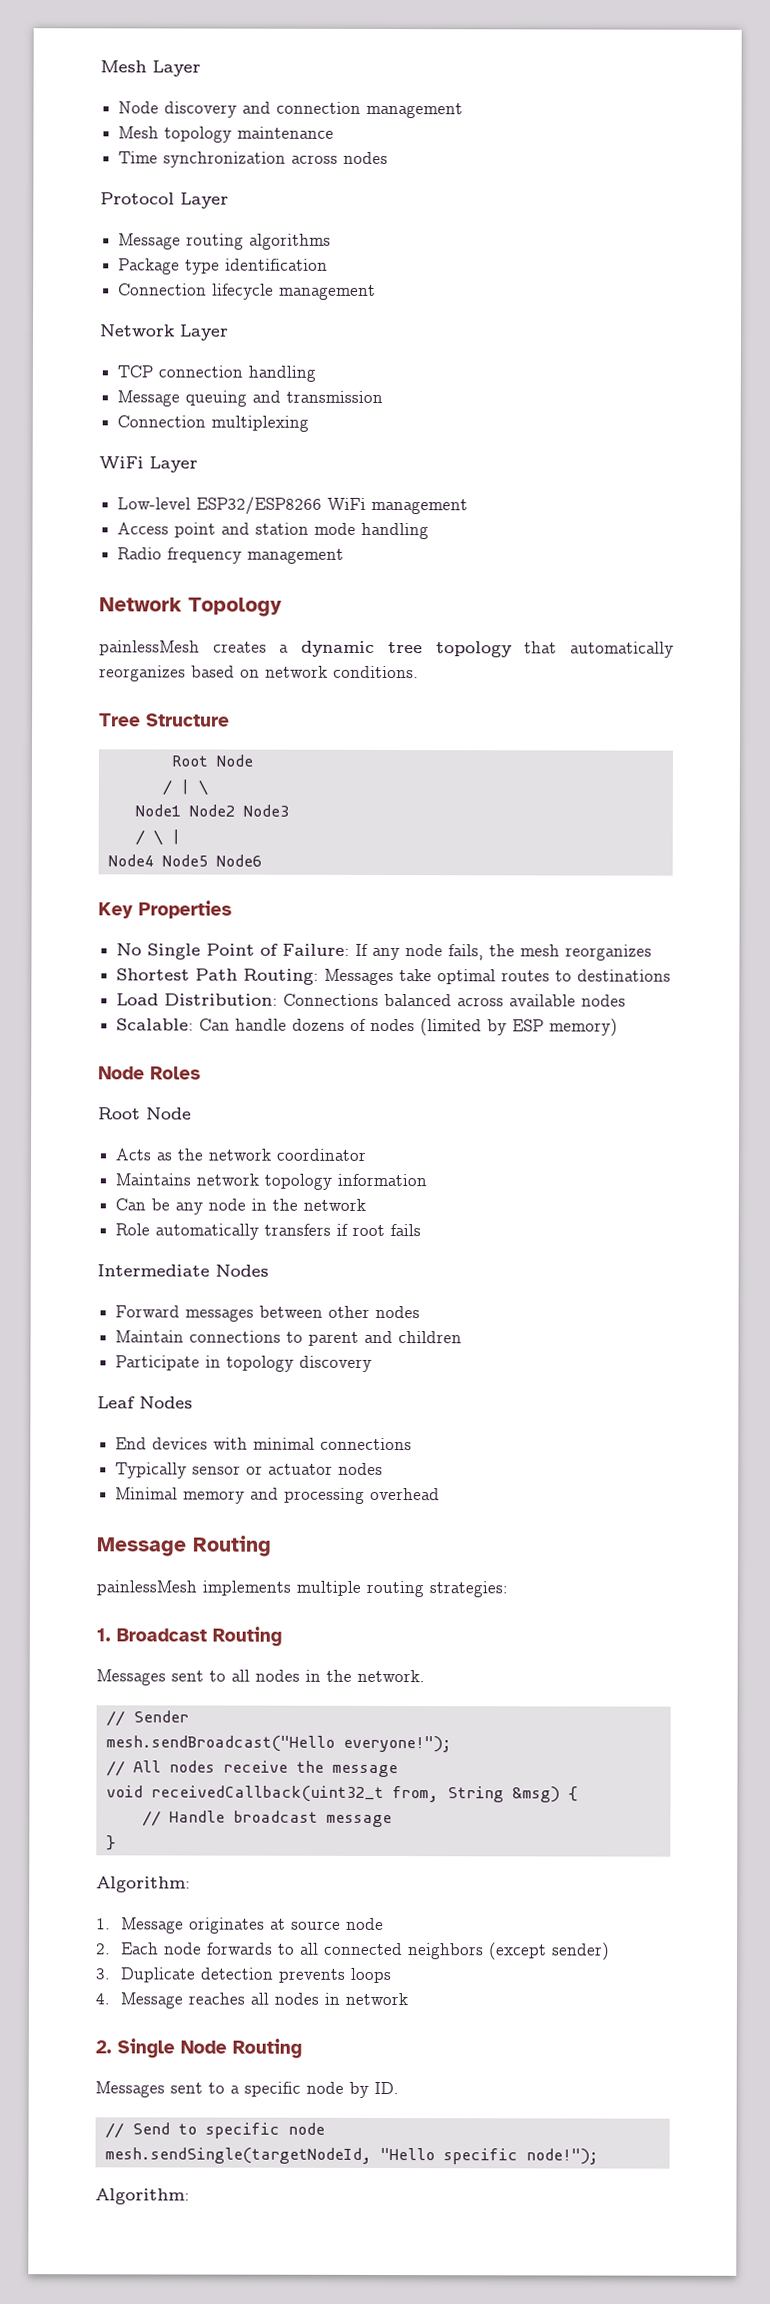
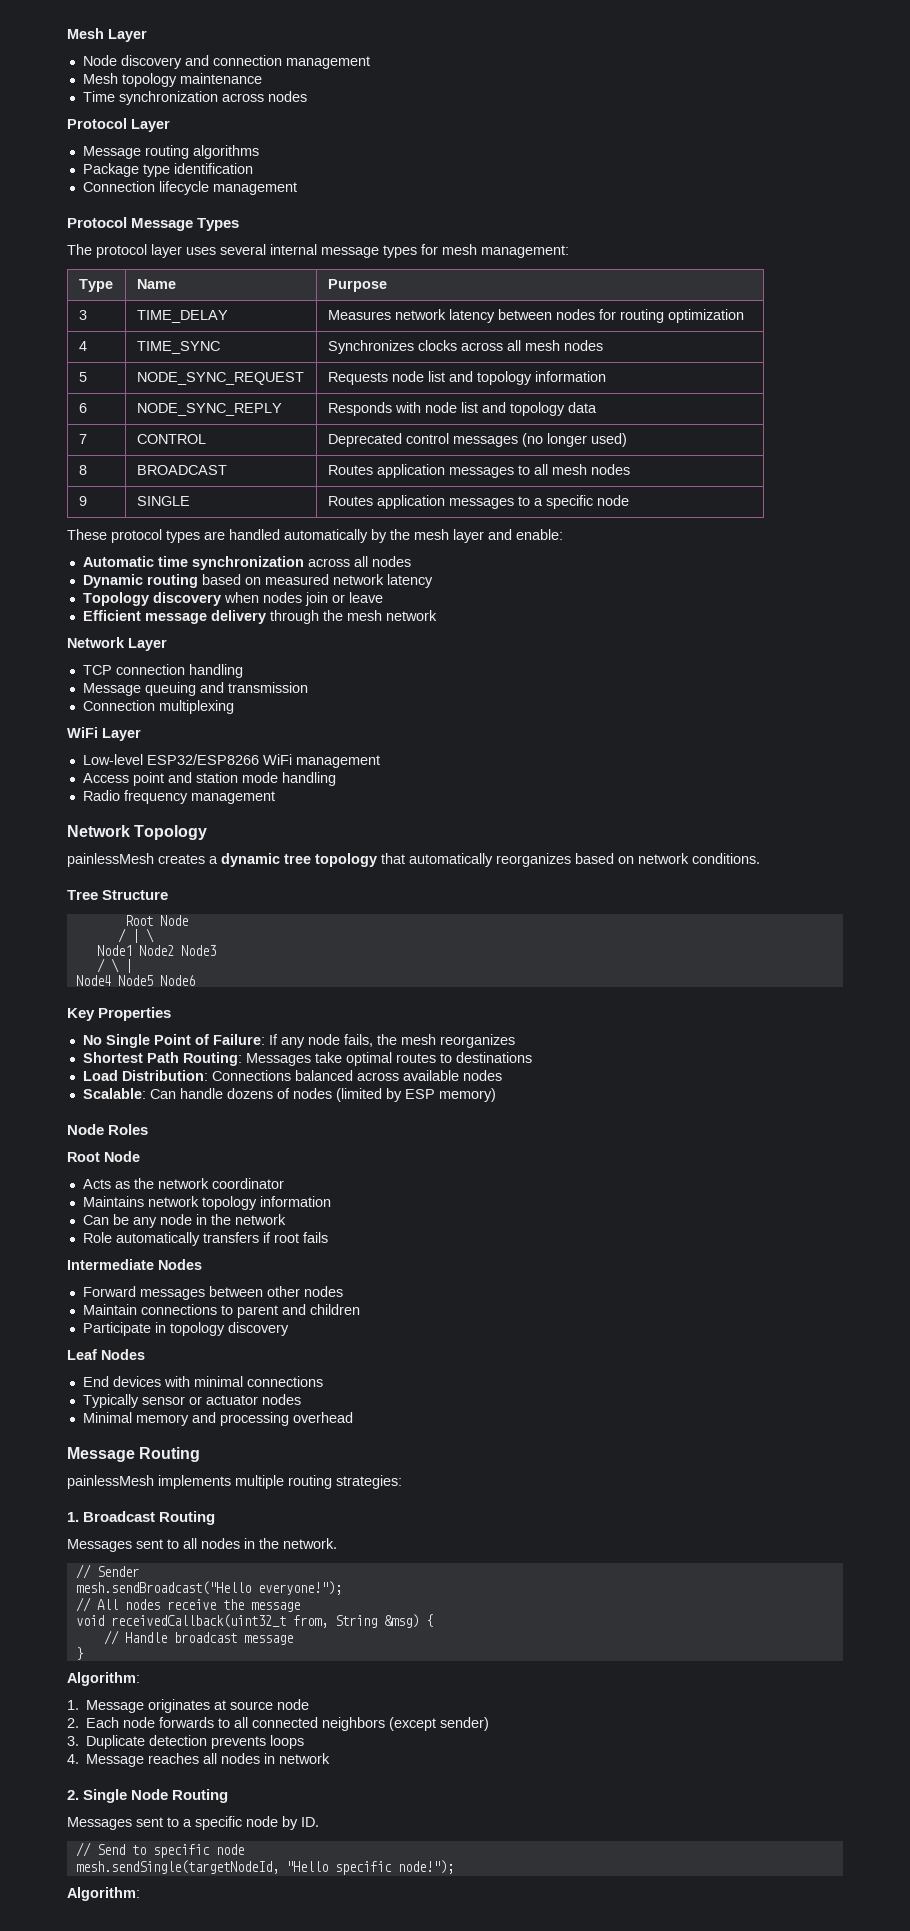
(377, 292) none -> [67,217,240,231] [67,244,569,258] [78,279,113,292] [136,279,176,289] [327,279,387,292] [78,310,87,320] [136,310,228,323] [327,309,744,323] [78,341,87,351] [136,341,220,354] [327,340,603,354] [78,372,87,382] [136,372,304,385] [327,371,606,385] [78,403,87,413] [136,403,282,416] [327,402,597,416] [78,434,87,444] [136,434,206,444] [327,433,627,447] [78,465,87,475] [136,465,227,475] [327,464,630,478] [78,496,87,506] [136,496,190,506] [327,495,629,509] [67,529,563,543] [82,556,411,570] [82,574,433,588] [82,592,383,606] [82,610,437,624] // Protocol Message Types // The protocol layer uses several internal message types for mesh management: // Type | Name | Purpose // 3 | TIME_DELAY | Measures network latency between nodes for routing optimization // 4 | TIME_SYNC | Synchronizes clocks across all mesh nodes // 5 | NODE_SYNC_REQUEST | Requests node list and topology information // 6 | NODE_SYNC_REPLY | Responds with node list and topology data // 7 | CONTROL | Deprecated control messages (no longer used) // 8 | BROADCAST | Routes application messages to all mesh nodes // 9 | SINGLE | Routes application messages to a specific node // These protocol types are handled automatically by the mesh layer and enable: // Automatic time synchronization across all nodes // Dynamic routing based on measured network latency // Topology discovery when nodes join or leave // Efficient message delivery through the mesh network

